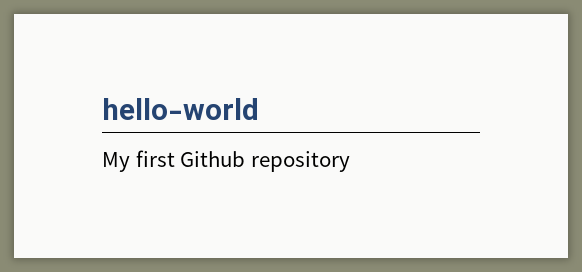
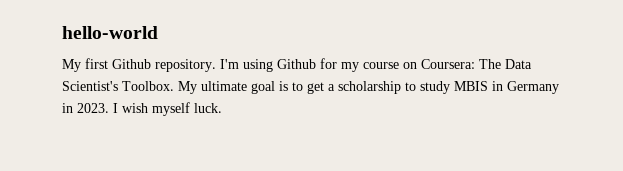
[250,151,350,172] repository -> [155,58,532,72] [62,81,559,94] [62,102,222,116] repository. I'm using Github for my course on Coursera: The Data Scientist's Toolbox. My ultimate goal is to get a scholarship to study MBIS in Germany in 2023. I wish myself luck.

